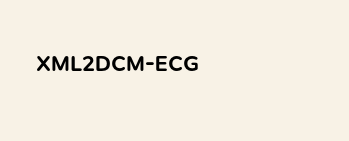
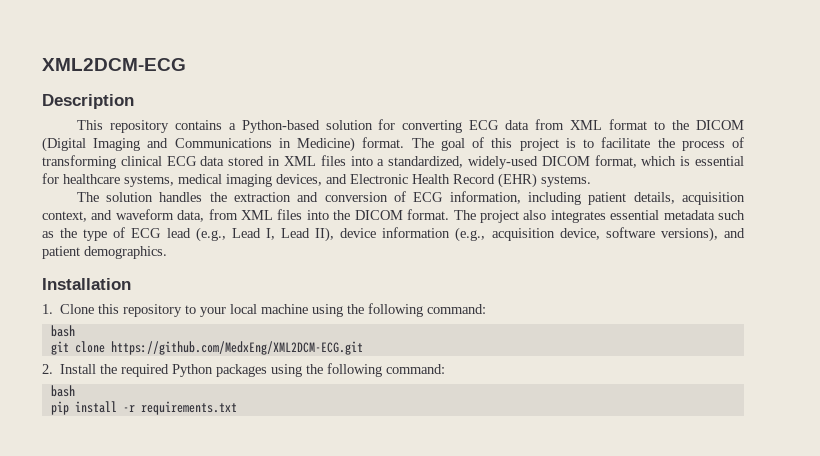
(199, 63) none -> [42,94,134,109] [76,119,744,133] [42,137,745,152] [42,155,744,169] [42,173,591,188] [76,191,746,205] [42,209,746,223] [42,227,745,242] [42,246,167,259] [42,278,131,290] [42,303,487,317] [50,325,75,337] [50,341,363,355] [42,363,446,377] [50,385,75,397] [50,401,237,415] // Description // This repository contains a Python-based solution for converting ECG data from XML format to the DICOM (Digital Imaging and Communications in Medicine) format. The goal of this project is to facilitate the process of transforming clinical ECG data stored in XML files into a standardized, widely-used DICOM format, which is essential for healthcare systems, medical imaging devices, and Electronic Health Record (EHR) systems. // The solution handles the extraction and conversion of ECG information, including patient details, acquisition context, and waveform data, from XML files into the DICOM format. The project also integrates essential metadata such as the type of ECG lead (e.g., Lead I, Lead II), device information (e.g., acquisition device, software versions), and patient demographics. // Installation // 1. Clone this repository to your local machine using the following command: // bash // git clone https://github.com/MedxEng/XML2DCM-ECG.git // 2. Install the required Python packages using the following command: // bash // pip install -r requirements.txt

